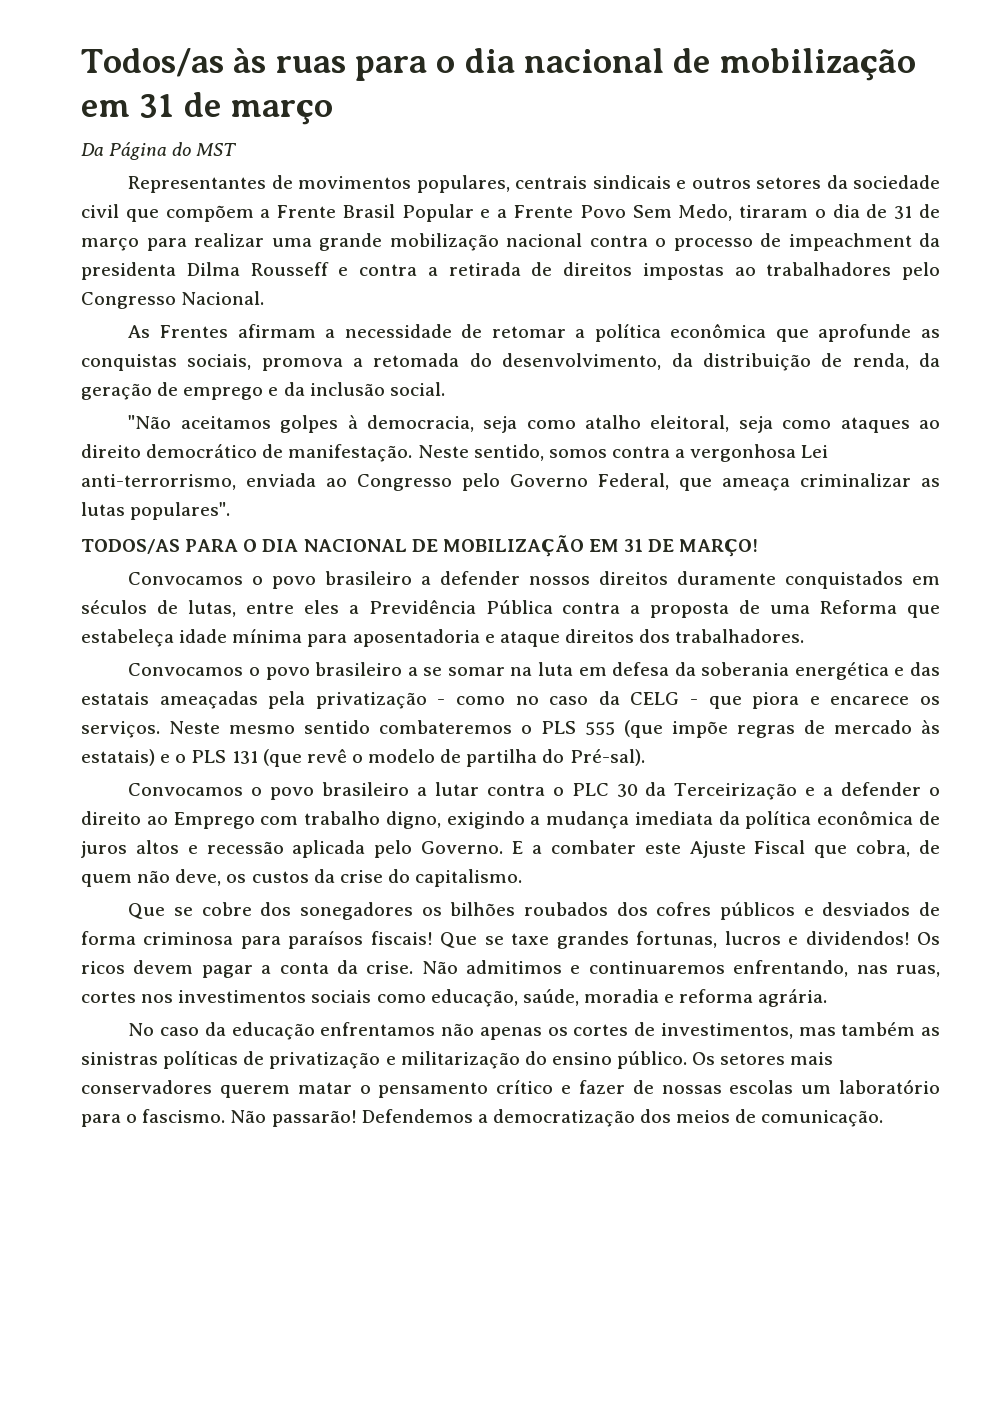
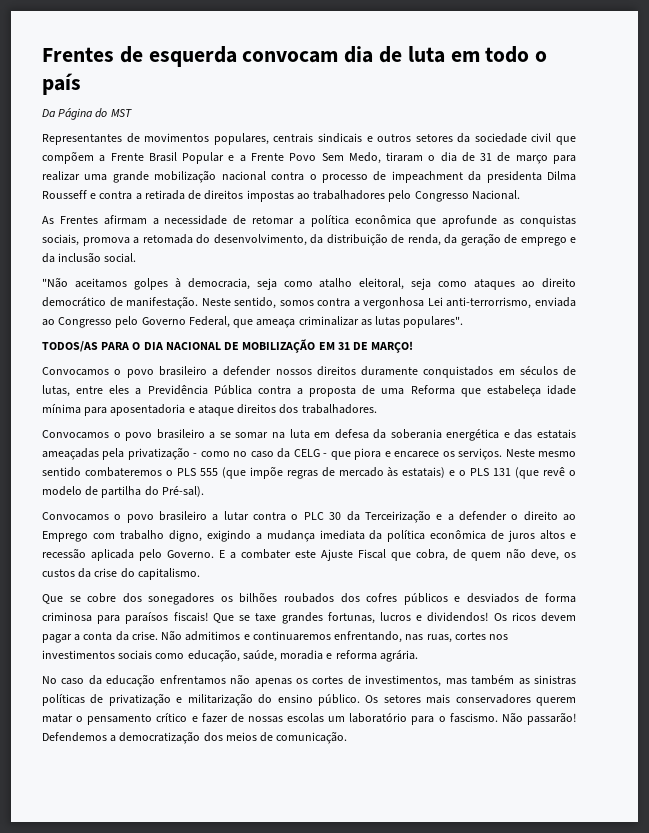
[81,48,917,81] [81,92,333,125] Todos/as às ruas para o dia nacional de mobilização em 31 de março -> [42,46,548,67] [42,73,81,95] Frentes de esquerda convocam dia de luta em todo o país

